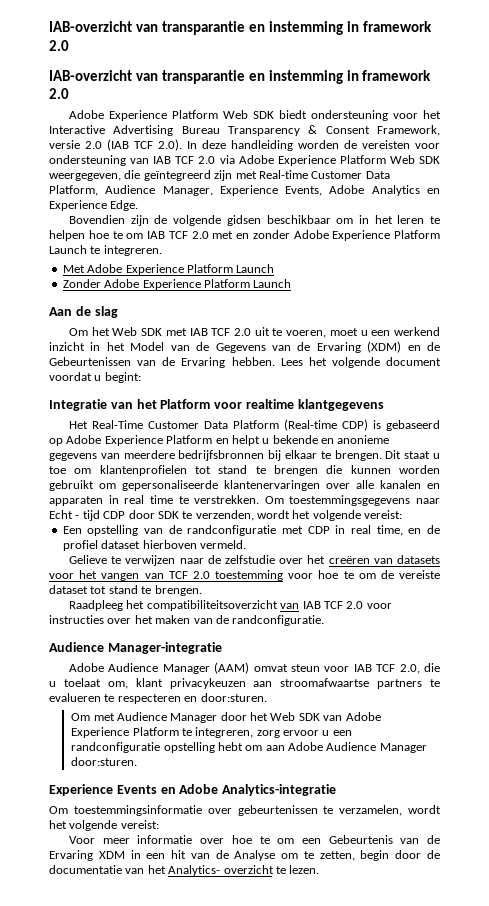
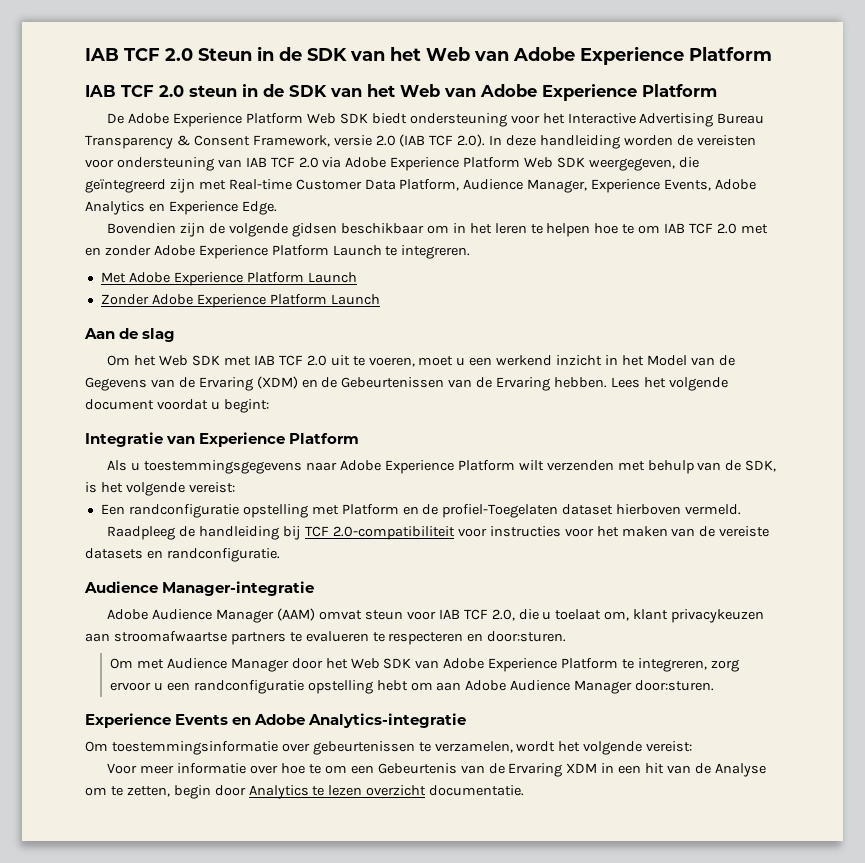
[49,21,433,35] [49,40,69,51] [49,70,432,84] [49,88,69,99] IAB-overzicht van transparantie en instemming in framework 2.0 // IAB-overzicht van transparantie en instemming in framework 2.0 // -> [85,46,772,65] [85,84,717,101] [107,113,125,124] IAB TCF 2.0 Steun in de SDK van het Web van Adobe Experience Platform // IAB TCF 2.0 steun in de SDK van het Web van Adobe Experience Platform // De
[136,399,384,411] [68,419,440,431] [49,435,390,446] [49,450,441,461] [49,465,440,476] [49,480,440,491] [49,495,440,506] [49,510,403,521] [62,525,441,536] [62,540,98,551] het Platform voor realtime klantgegevens // Het Real-Time Customer Data Platform (Real-time CDP) is gebaseerd op Adobe Experience Platform en helpt u bekende en anonieme gegevens van meerdere bedrijfsbronnen bij elkaar te brengen. Dit staat u toe om klantenprofielen tot stand te brengen die kunnen worden gebruikt om gepersonaliseerde klantenervaringen over alle kanalen en apparaten in real time te verstrekken. Om toestemmingsgegevens naar Echt - tijd CDP door SDK te verzenden, wordt het volgende vereist: // Een opstelling van de randconfiguratie met CDP in real time, en de profiel -> [199,432,360,447] [107,460,777,474] [85,482,235,496] [100,504,559,518] Experience Platform // Als u toestemmingsgegevens naar Adobe Experience Platform wilt verzenden met behulp van de SDK, is het volgende vereist: // Een randconfiguratie opstelling met Platform en de profiel-Toegelaten
[68,555,440,566] [49,570,441,581] [49,585,202,596] [68,600,364,611] Gelieve te verwijzen naar de zelfstudie over het creëren van datasets voor het vangen van TCF 2.0 toestemming voor hoe te om de vereiste dataset tot stand te brengen. // Raadpleeg het compatibiliteitsoverzicht van IAB TCF 2.0 -> [107,526,455,540] Raadpleeg de handleiding bij TCF 2.0-compatibiliteit
[107,618,132,624] over -> [564,528,594,537] voor
(229, 619) none -> [719,526,770,537] [85,548,163,559] vereiste datasets en
[427,850,441,859] [49,865,320,876] de documentatie van het Analytics- overzicht te lezen. -> [248,785,525,799] Analytics te lezen overzicht documentatie.

